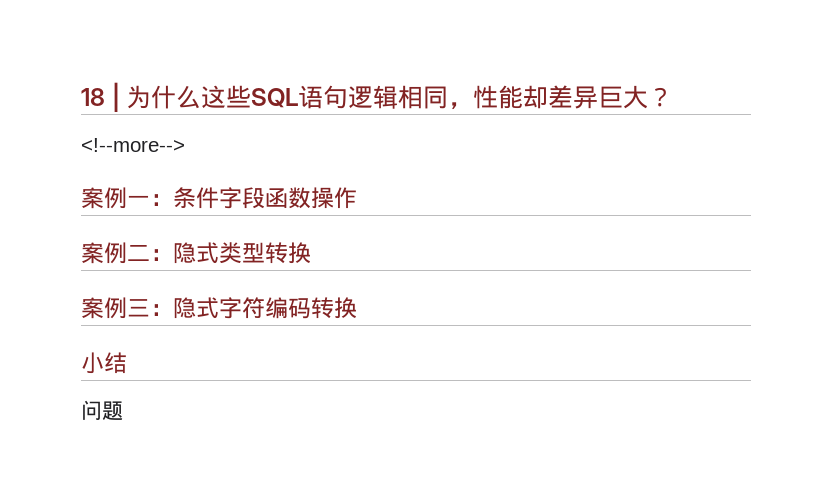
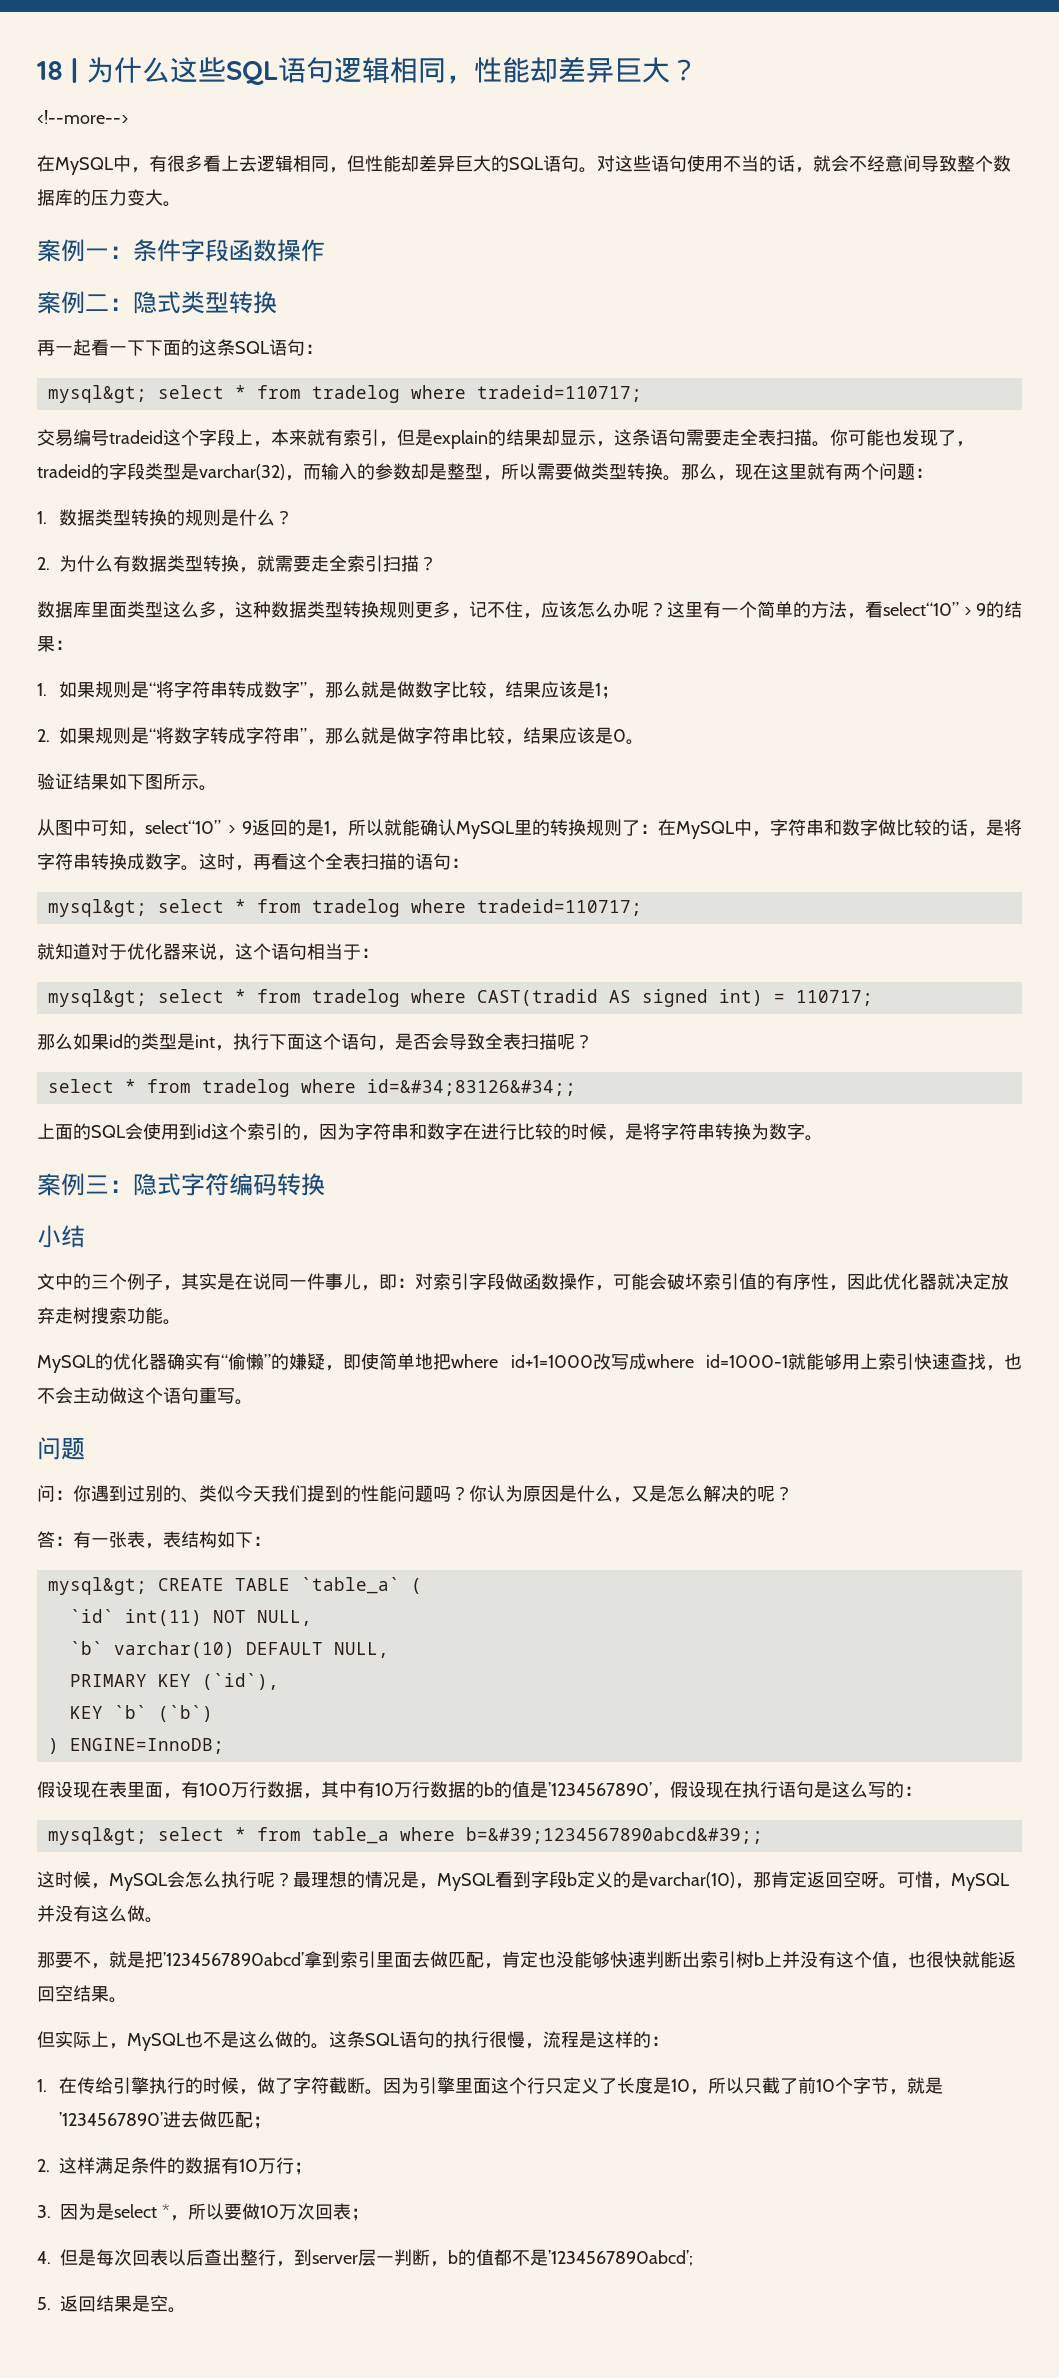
(185, 145) none -> [37,155,1011,175] [37,189,181,207] // 在MySQL中，有很多看上去逻辑相同，但性能却差异巨大的SQL语句。对这些语句使用不当的话，就会不经意间导致整个数据库的压力变大。
(311, 253) none -> [37,339,323,356] [47,385,642,403] [37,429,974,449] [37,463,933,481] [37,509,294,526] [37,555,438,573] [37,601,1022,619] [37,636,73,652] [37,681,620,699] [37,727,645,745] [37,773,217,791] [37,819,1022,839] [37,853,469,871] [47,899,642,917] [37,943,379,961] [47,989,873,1007] [37,1033,593,1051] [47,1079,576,1097] [37,1123,823,1141] // 再一起看一下下面的这条SQL语句： // mysql&gt; select * from tradelog where tradeid=110717; // 交易编号tradeid这个字段上，本来就有索引，但是explain的结果却显示，这条语句需要走全表扫描。你可能也发现了，tradeid的字段类型是varchar(32)，而输入的参数却是整型，所以需要做类型转换。那么，现在这里就有两个问题： // 1.数据类型转换的规则是什么？ // 2.为什么有数据类型转换，就需要走全索引扫描？ // 数据库里面类型这么多，这种数据类型转换规则更多，记不住，应该怎么办呢？这里有一个简单的方法，看select“10” > 9的结果： // 1.如果规则是“将字符串转成数字”，那么就是做数字比较，结果应该是1； // 2.如果规则是“将数字转成字符串”，那么就是做字符串比较，结果应该是0。 // 验证结果如下图所示。 // 从图中可知，select“10” > 9返回的是1，所以就能确认MySQL里的转换规则了：在MySQL中，字符串和数字做比较的话，是将字符串转换成数字。这时，再看这个全表扫描的语句： // mysql&gt; select * from tradelog where tradeid=110717; // 就知道对于优化器来说，这个语句相当于： // mysql&gt; select * from tradelog where CAST(tradid AS signed int) = 110717; // 那么如果id的类型是int，执行下面这个语句，是否会导致全表扫描呢？ // select * from tradelog where id=&#34;83126&#34;; // 上面的SQL会使用到id这个索引的，因为字符串和数字在进行比较的时候，是将字符串转换为数字。
[81,400,123,421] 问题 -> [37,1273,1009,1291] [37,1307,181,1325] [37,1353,1022,1373] [37,1387,253,1405] [37,1437,85,1460] [37,1485,793,1503] [37,1531,271,1549] [47,1577,422,1595] [69,1609,312,1626] [69,1641,389,1658] [69,1673,279,1690] [69,1705,213,1722] [47,1738,224,1754] [37,1781,922,1799] [47,1827,763,1845] [37,1871,1009,1891] [37,1905,163,1923] [37,1951,1016,1969] [37,1985,127,2003] [37,2031,669,2051] [37,2077,944,2095] [59,2111,272,2129] [37,2157,313,2175] [37,2203,369,2221] [37,2249,693,2267] [37,2295,186,2313] 文中的三个例子，其实是在说同一件事儿，即：对索引字段做函数操作，可能会破坏索引值的有序性，因此优化器就决定放弃走树搜索功能。 // MySQL的优化器确实有“偷懒”的嫌疑，即使简单地把where id+1=1000改写成where id=1000-1就能够用上索引快速查找，也不会主动做这个语句重写。 // 问题 // 问：你遇到过别的、类似今天我们提到的性能问题吗？你认为原因是什么，又是怎么解决的呢？ // 答：有一张表，表结构如下： // mysql&gt; CREATE TABLE `table_a` ( // `id` int(11) NOT NULL, // `b` varchar(10) DEFAULT NULL, // PRIMARY KEY (`id`), // KEY `b` (`b`) // ) ENGINE=InnoDB; // 假设现在表里面，有100万行数据，其中有10万行数据的b的值是’1234567890’，假设现在执行语句是这么写的： // mysql&gt; select * from table_a where b=&#39;1234567890abcd&#39;; // 这时候，MySQL会怎么执行呢？最理想的情况是，MySQL看到字段b定义的是varchar(10)，那肯定返回空呀。可惜，MySQL并没有这么做。 // 那要不，就是把’1234567890abcd’拿到索引里面去做匹配，肯定也没能够快速判断出索引树b上并没有这个值，也很快就能返回空结果。 // 但实际上，MySQL也不是这么做的。这条SQL语句的执行很慢，流程是这样的： // 1.在传给引擎执行的时候，做了字符截断。因为引擎里面这个行只定义了长度是10，所以只截了前10个字节，就是’1234567890’进去做匹配； // 2.这样满足条件的数据有10万行； // 3.因为是select *，所以要做10万次回表； // 4.但是每次回表以后查出整行，到server层一判断，b的值都不是’1234567890abcd’; // 5.返回结果是空。

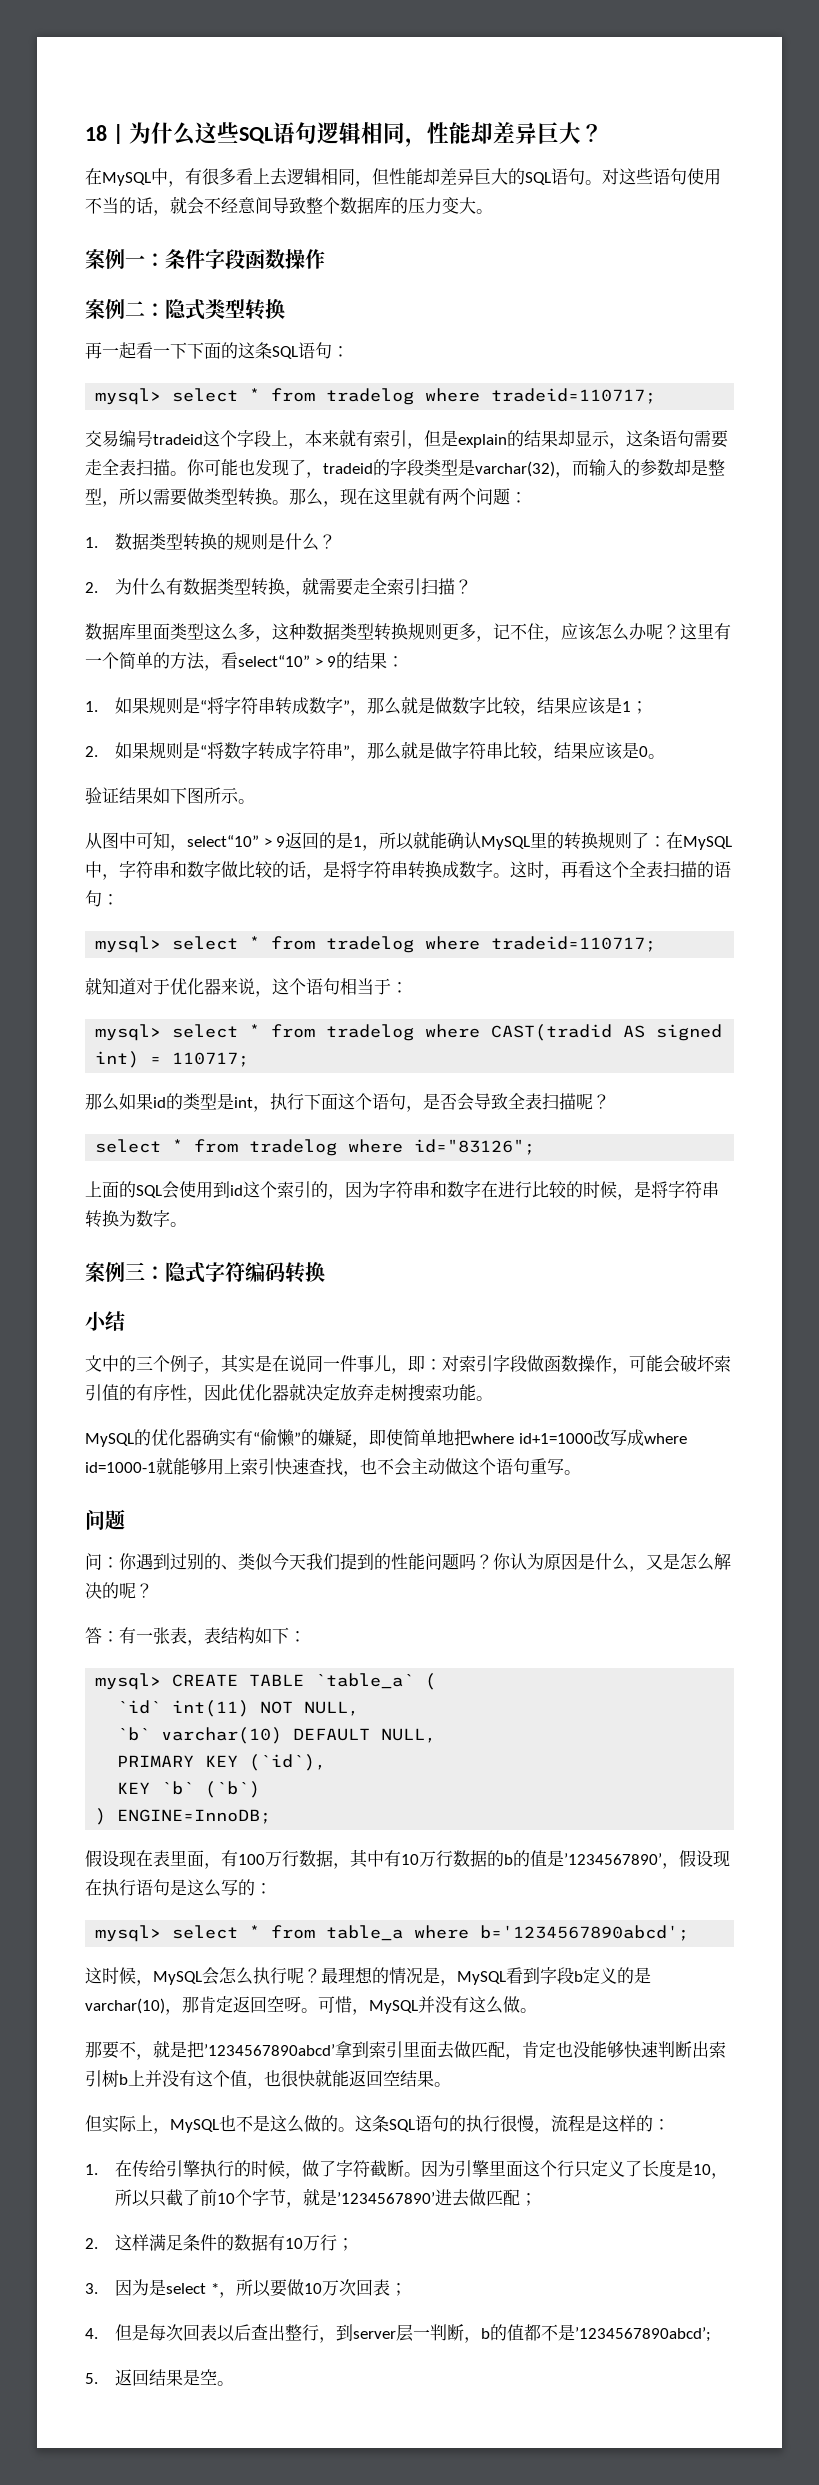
[37,110,128,124] // <!--more--> -> (603, 133) none
[47,385,147,403] mysql&gt; -> [95,388,162,405] mysql>
[47,899,147,917] mysql&gt; -> [95,936,162,953] mysql>
[47,989,147,1007] mysql&gt; -> [95,1024,162,1041] mysql>
[366,1079,576,1096] id=&#34;83126&#34;; -> [414,1139,536,1155] id="83126";
[47,1577,147,1595] mysql&gt; -> [95,1673,162,1690] mysql>
[47,1827,147,1845] mysql&gt; -> [95,1925,162,1942] mysql>
[465,1827,763,1844] b=&#39;1234567890abcd&#39;; -> [480,1925,690,1941] b='1234567890abcd';

